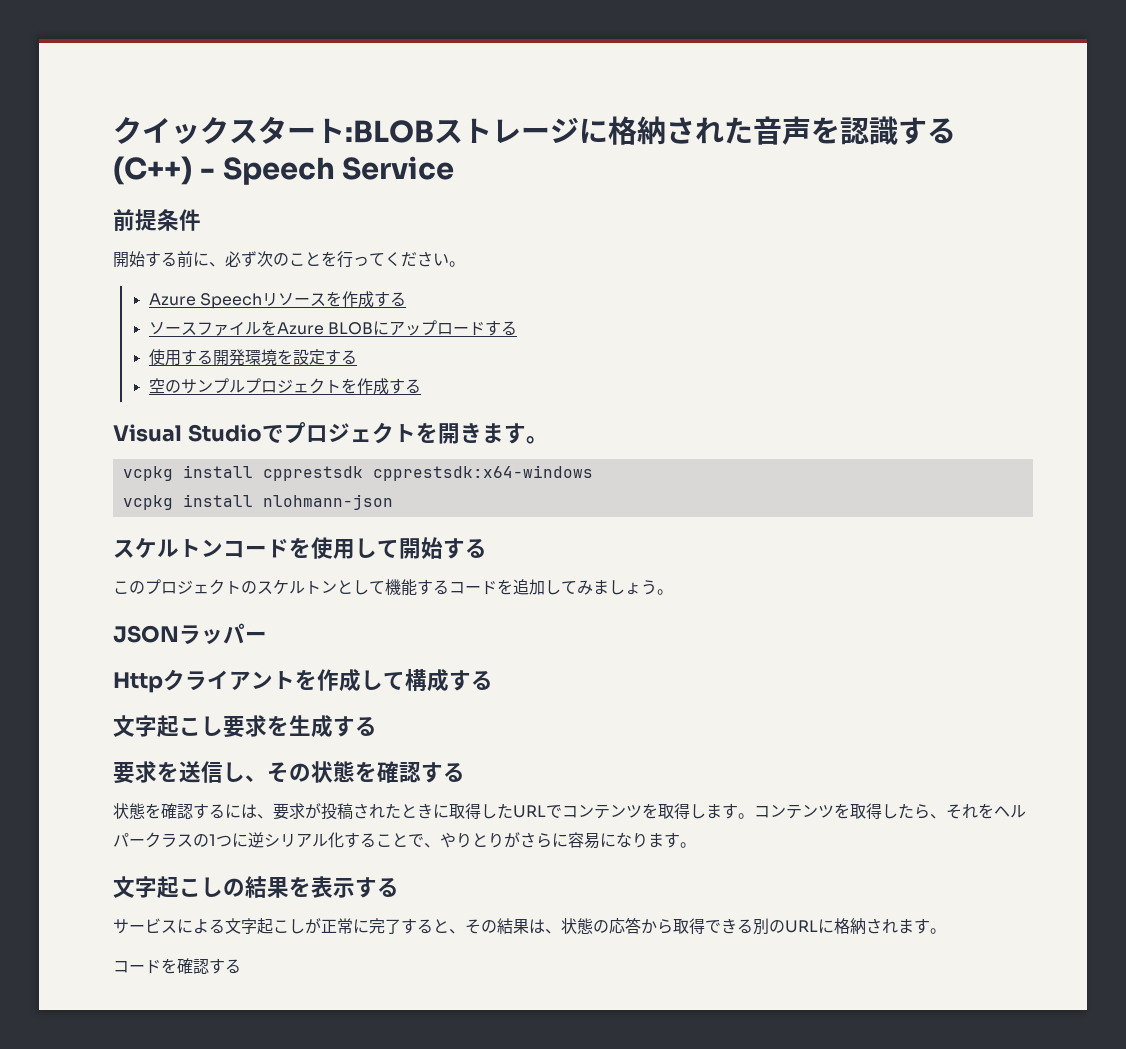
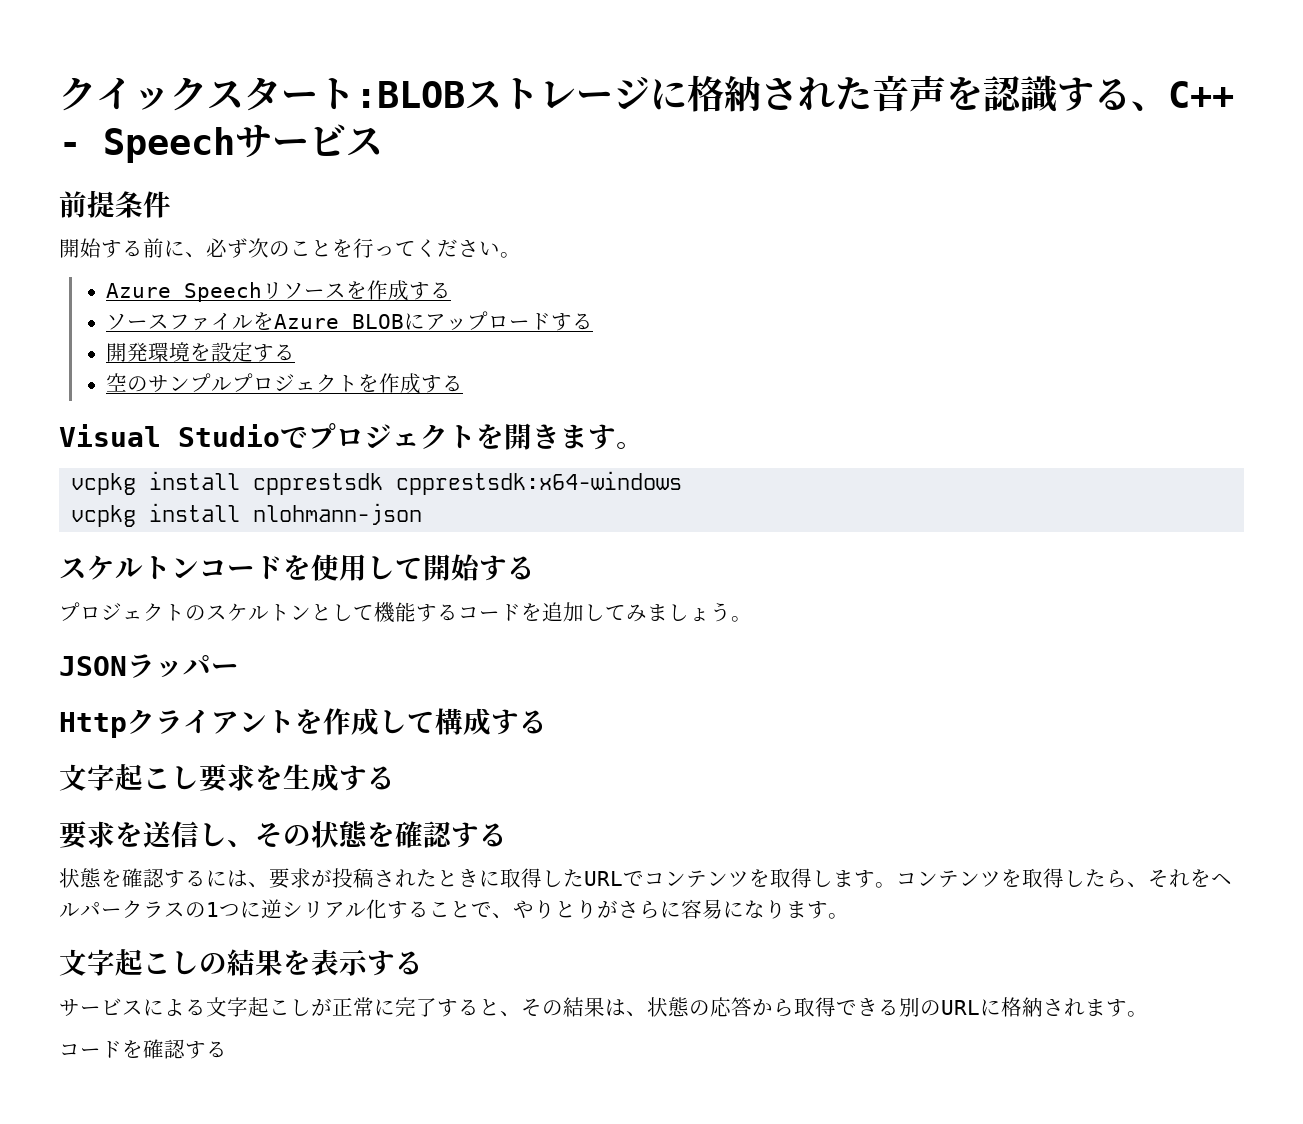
[113,156,192,185] (C++) -> [1131,81,1234,111] 、C++
[342,156,455,180] Service -> [235,124,383,158] サービス
[148,349,213,366] 使用する -> (593, 321) none
[113,581,145,594] この -> (535, 568) none

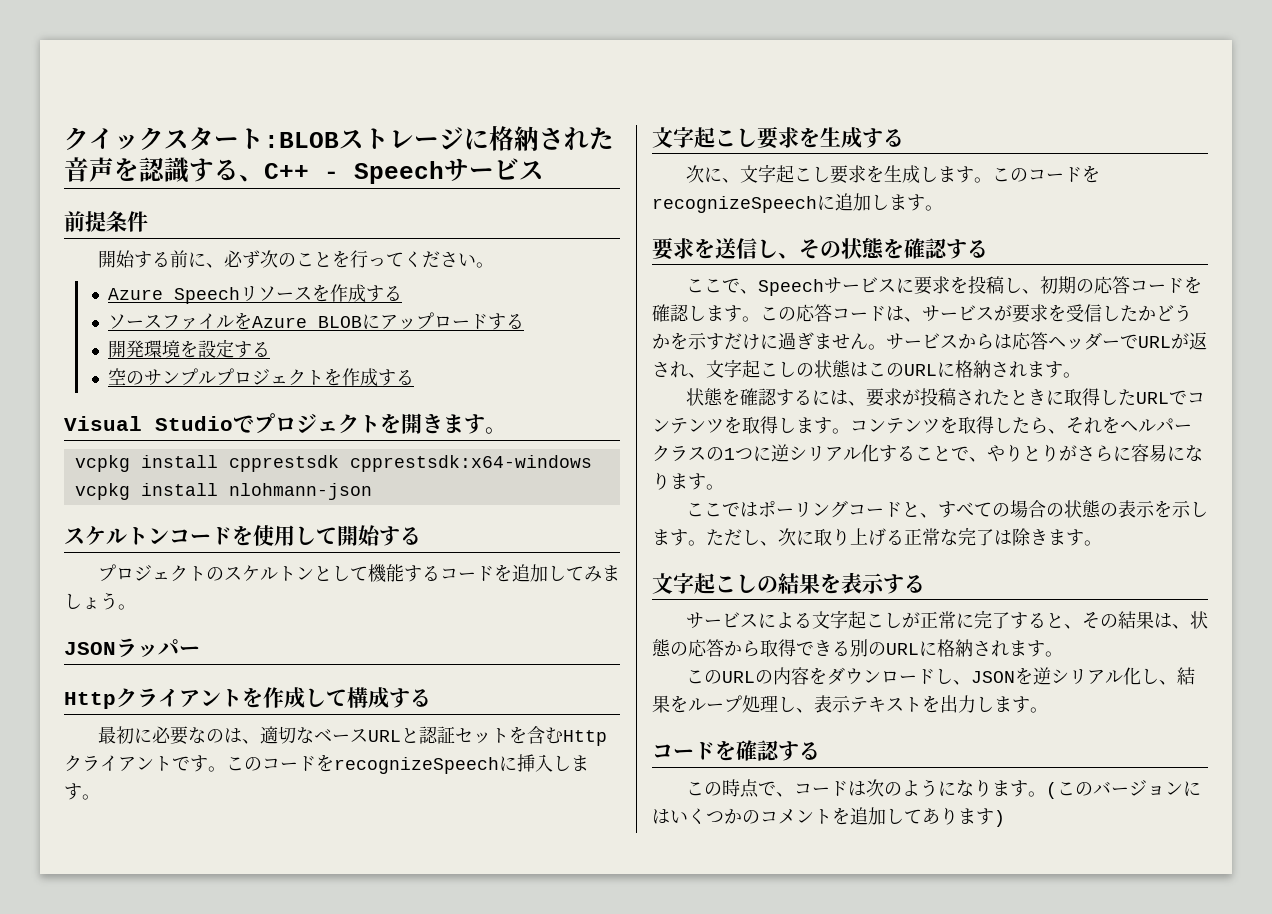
(547, 722) none -> [97,726,607,746] [64,754,589,774] [64,783,100,800] // 最初に必要なのは、適切なベースURLと認証セットを含むHttpクライアントです。このコードをrecognizeSpeechに挿入します。
(395, 778) none -> [685,164,1100,184] [652,193,943,213] // 次に、文字起こし要求を生成します。このコードをrecognizeSpeechに追加します。
(507, 835) none -> [685,276,1202,296] [652,304,1192,323] [652,332,1207,350] [652,359,1081,378] // ここで、Speechサービスに要求を投稿し、初期の応答コードを確認します。この応答コードは、サービスが要求を受信したかどうかを示すだけに過ぎません。サービスからは応答ヘッダーでURLが返され、文字起こしの状態はこのURLに格納されます。
(849, 916) none -> [685,500,1208,518] [652,527,1102,546] // ここではポーリングコードと、すべての場合の状態の表示を示します。ただし、次に取り上げる正常な完了は除きます。
[59,1039,227,1059] コードを確認する -> [685,667,1195,685] [652,695,1048,713] [652,740,820,761] [685,779,1201,799] [652,807,1005,827] このURLの内容をダウンロードし、JSONを逆シリアル化し、結果をループ処理し、表示テキストを出力します。 // コードを確認する // この時点で、コードは次のようになります。(このバージョンにはいくつかのコメントを追加してあります)

